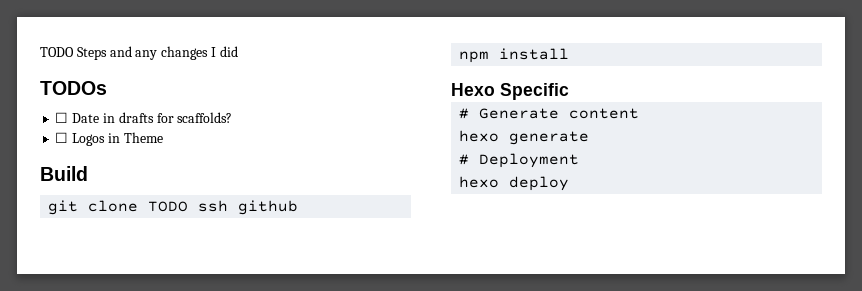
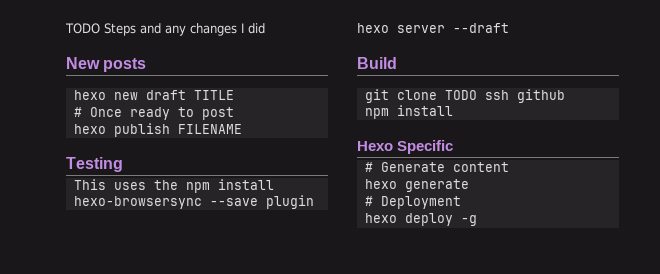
[40,81,107,95] [55,112,233,123] [55,132,163,146] TODOs // ☐ Date in drafts for scaffolds? // ☐ Logos in Theme -> [66,57,147,72] [73,90,234,100] [73,107,234,120] [73,123,242,137] [66,157,123,172] [73,179,274,193] [73,195,314,209] [357,23,509,33] New posts // hexo new draft TITLE // # Once ready to post // hexo publish FILENAME // Testing // This uses the npm install hexo-browsersync --save plugin // hexo server --draft
(570, 183) none -> [460,215,477,226] -g

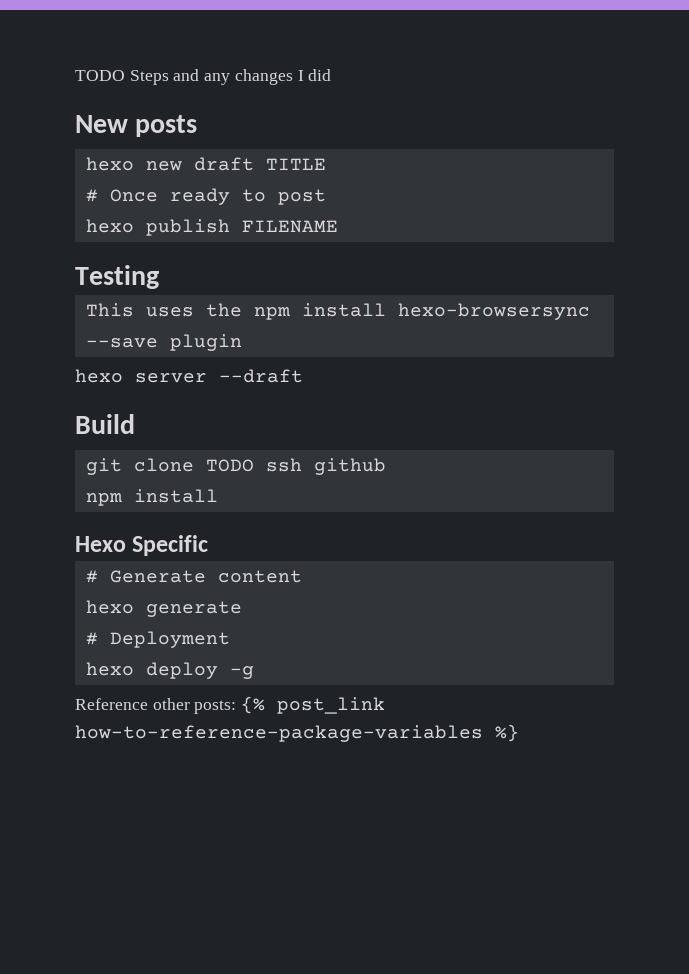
(477, 220) none -> [75,696,386,714] [75,724,519,742] // Reference other posts: {% post_link how-to-reference-package-variables %}

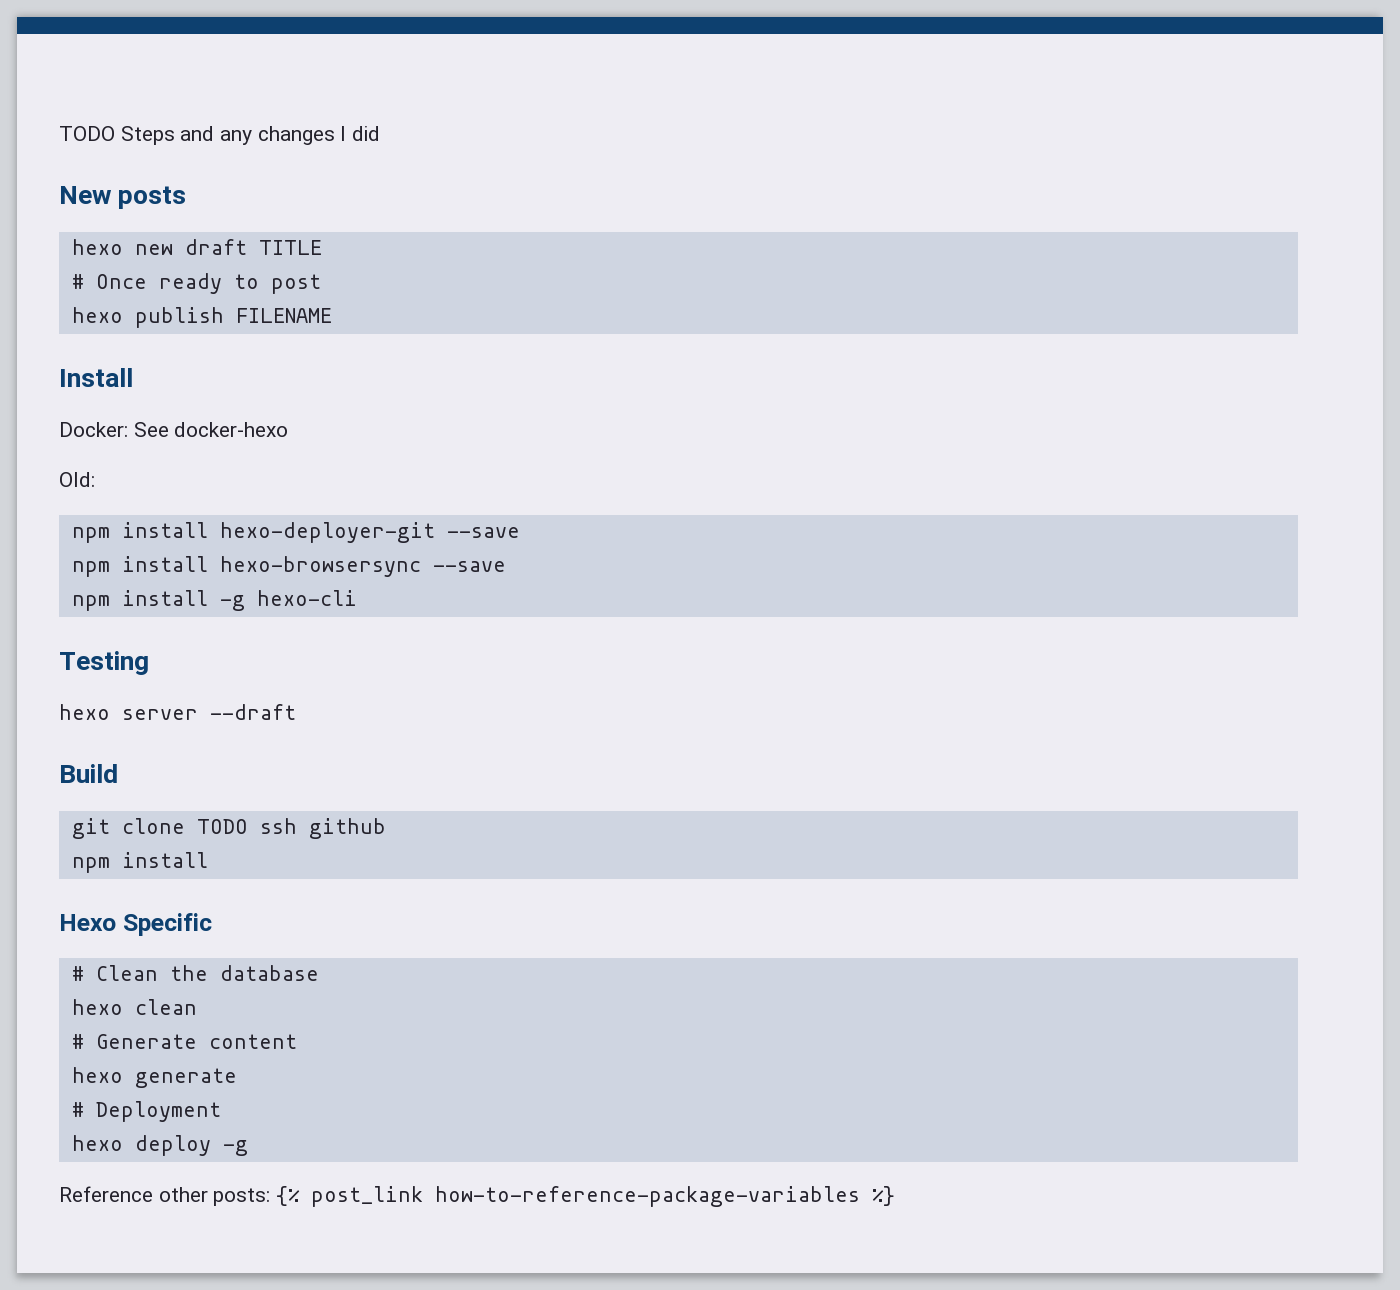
[75,265,159,289] [85,303,242,317] Testing // This uses the -> [59,368,133,387] [59,422,289,437] [59,472,95,487] [71,522,520,543] Install // Docker: See docker-hexo // Old: // npm install hexo-deployer-git --save //
[169,334,242,351] plugin -> [71,590,357,611] [59,651,149,675] // npm install -g hexo-cli // Testing
(209, 545) none -> [71,965,319,981] [71,999,197,1015] // # Clean the database // hexo clean

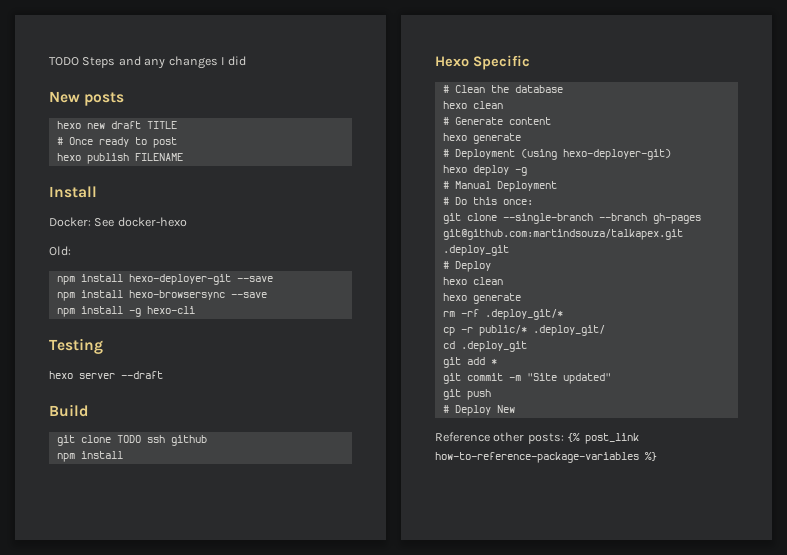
(221, 1111) none -> [520,149,671,160] (using hexo-deployer-git)
(248, 1148) none -> [442,181,557,192] [442,197,533,205] [442,213,701,224] [442,229,683,240] [442,245,509,256] [442,261,491,272] [442,277,503,285] [442,293,521,304] [442,309,563,320] [442,325,605,336] [442,341,527,352] [442,357,497,368] [442,373,611,384] [442,389,491,400] [442,405,515,416] // # Manual Deployment // # Do this once: // git clone --single-branch --branch gh-pages git@github.com:martindsouza/talkapex.git .deploy_git // # Deploy // hexo clean // hexo generate // rm -rf .deploy_git/* // cp -r public/* .deploy_git/ // cd .deploy_git // git add * // git commit -m "Site updated" // git push // # Deploy New

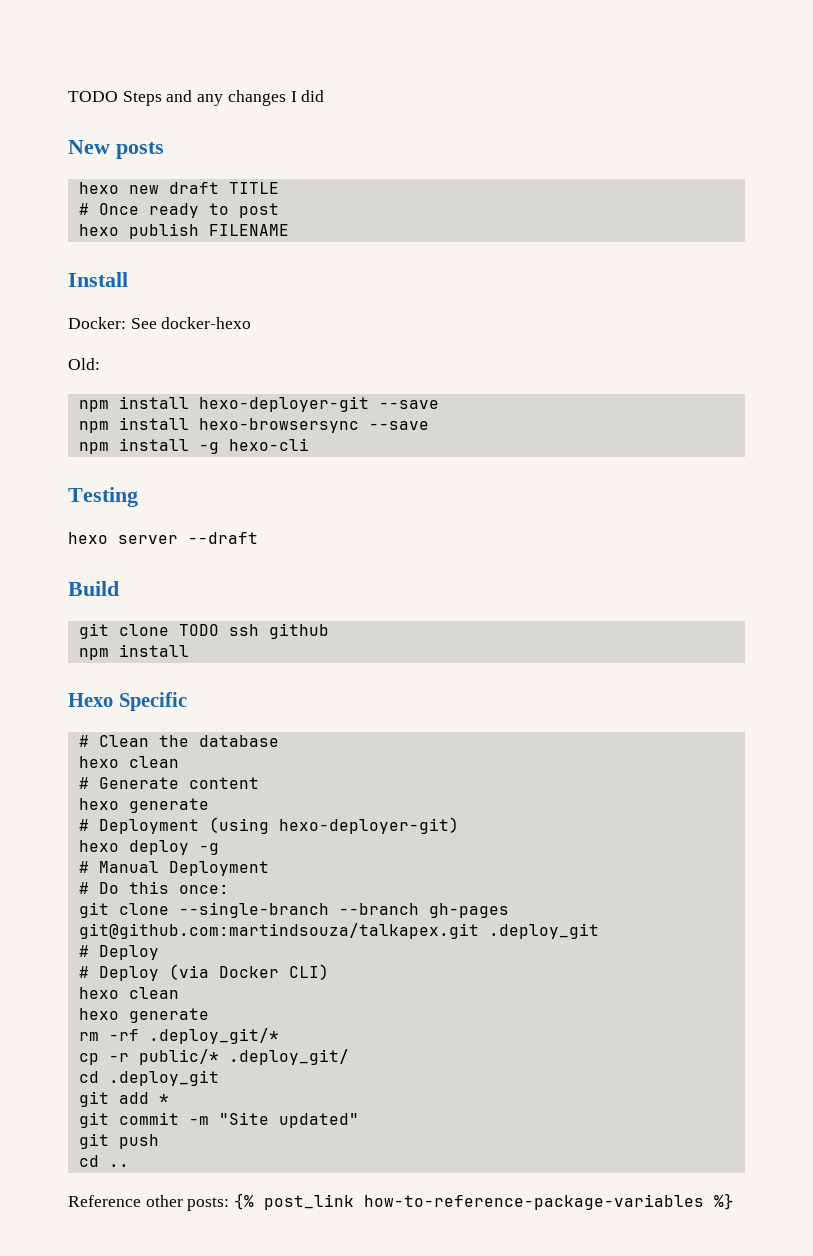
(491, 266) none -> [78,964,329,981] // # Deploy (via Docker CLI)
[442,405,515,416] # Deploy New -> [78,1155,129,1167] cd ..

